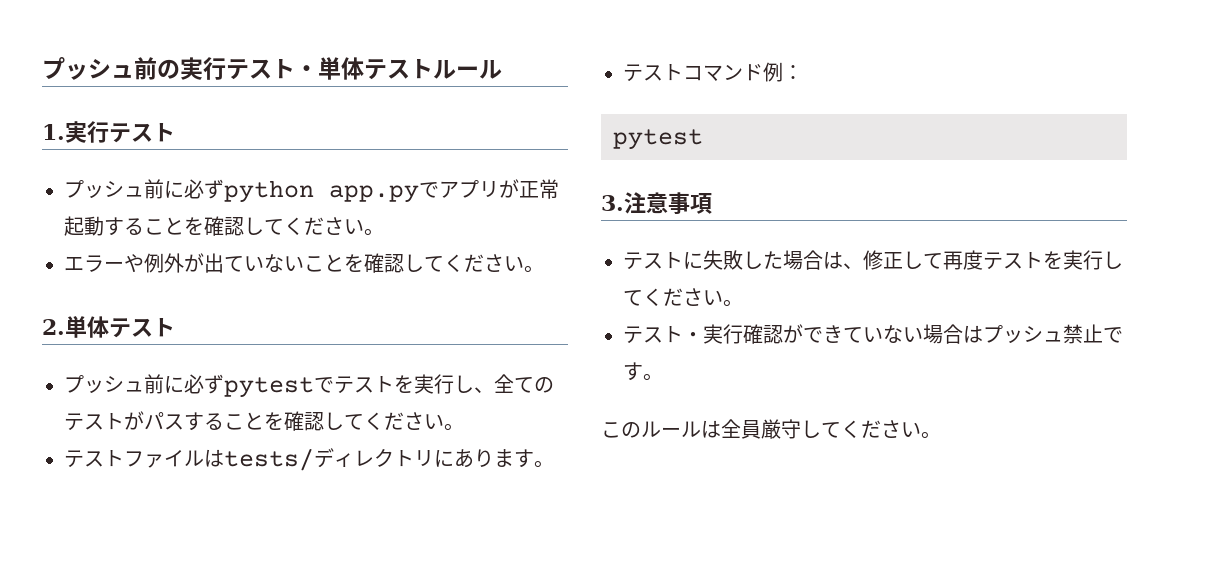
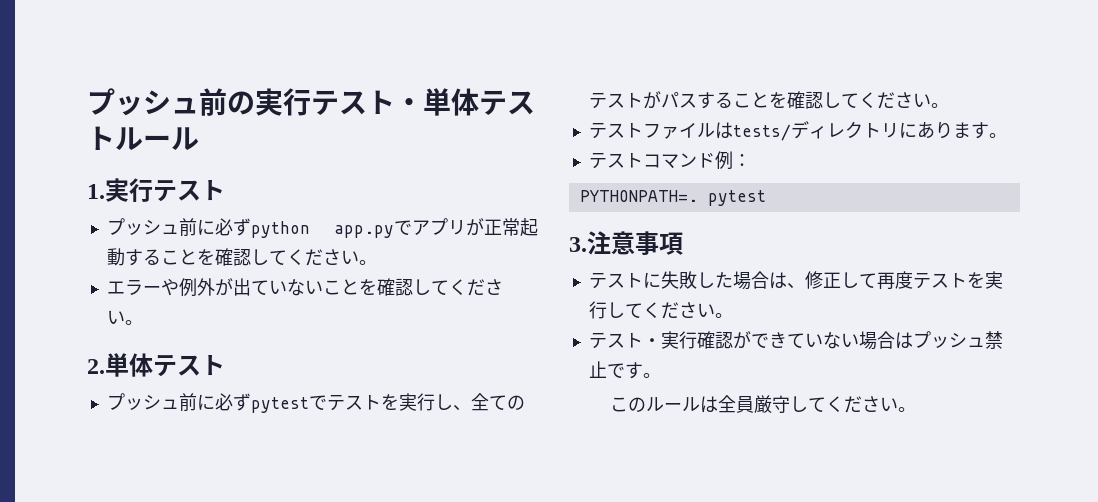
(803, 72) none -> [579,190,698,202] PYTHONPATH=.

